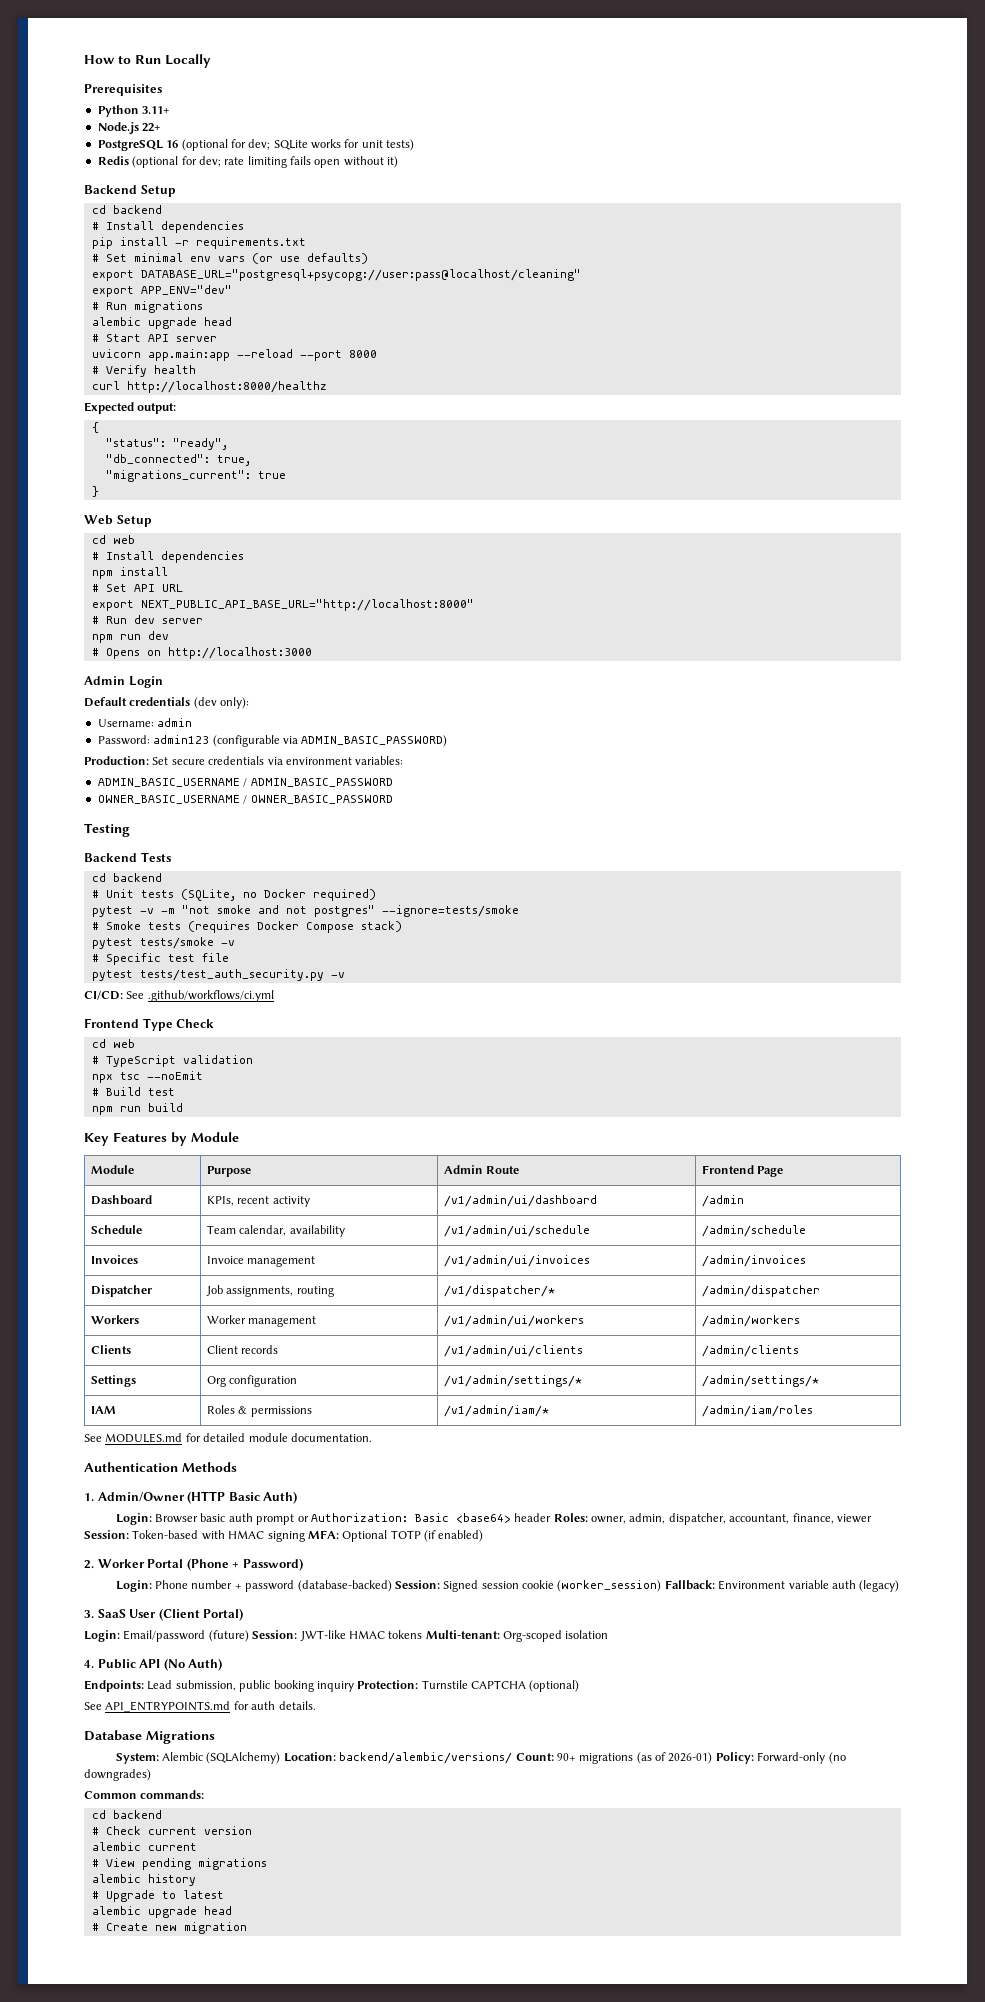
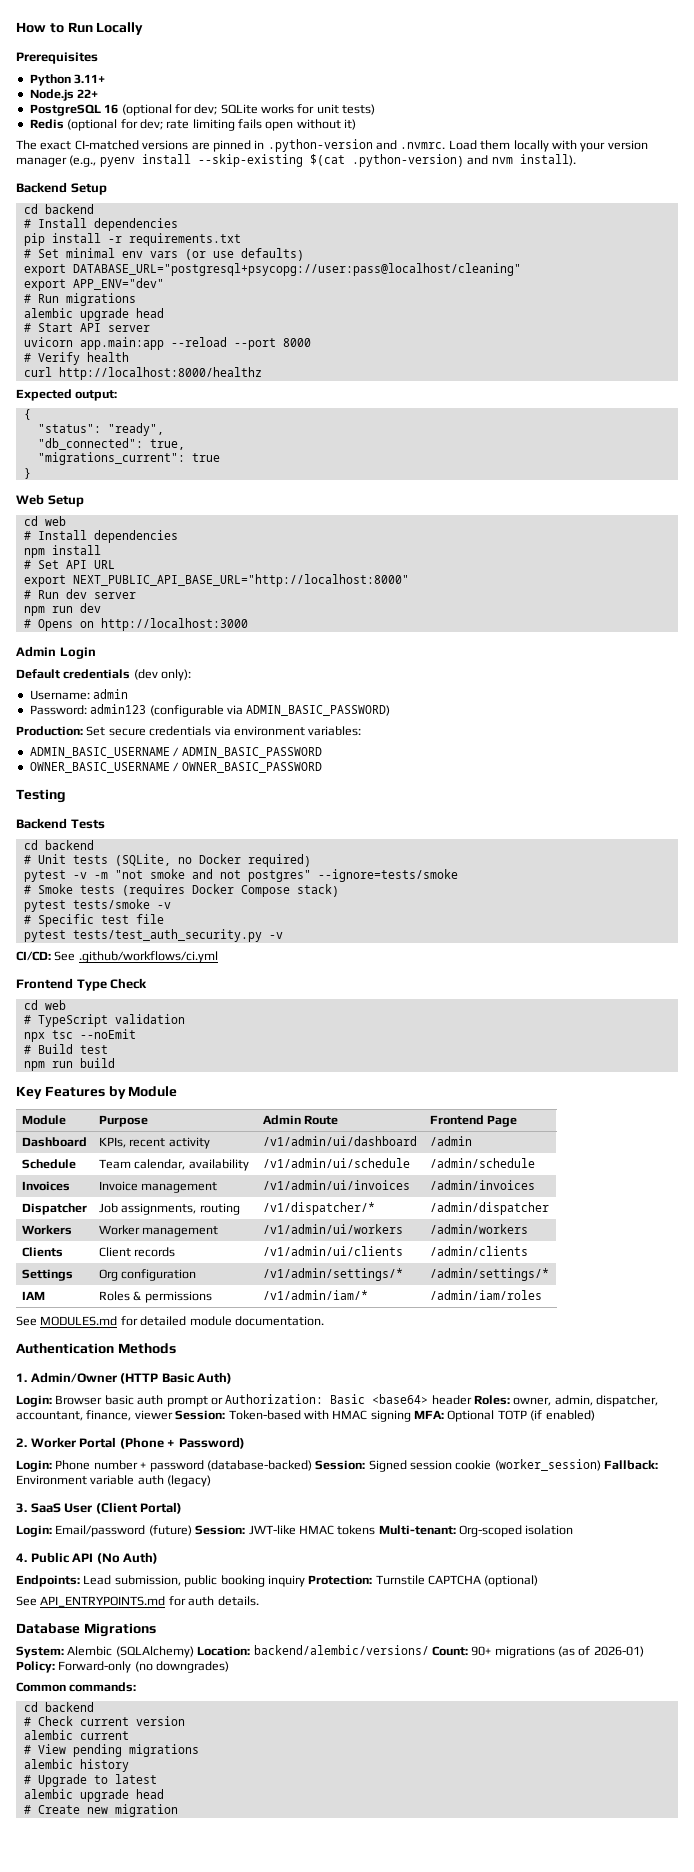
(399, 162) none -> [16,139,648,152] [16,154,576,167] // The exact CI-matched versions are pinned in .python-version and .nvmrc. Load them locally with your version manager (e.g., pyenv install --skip-existing $(cat .python-version) and nvm install).

